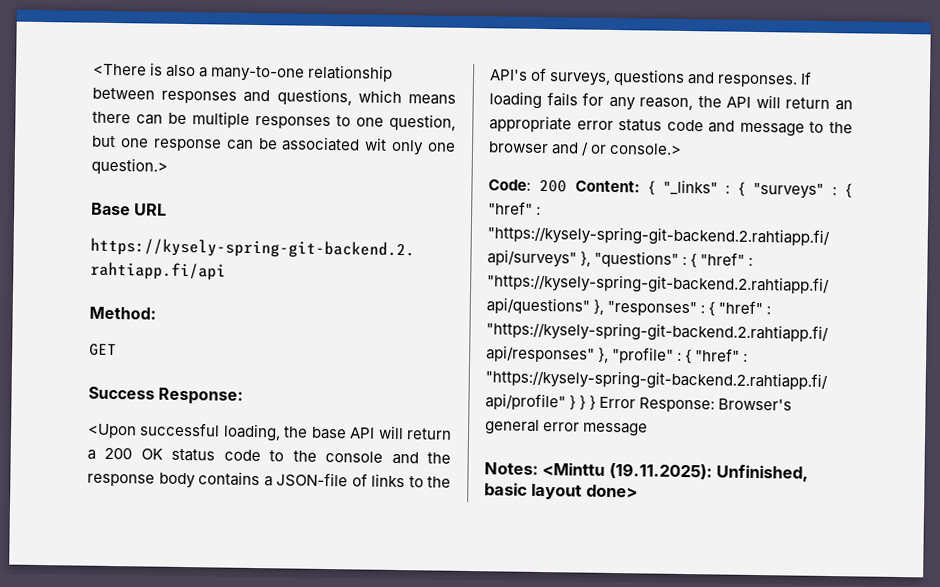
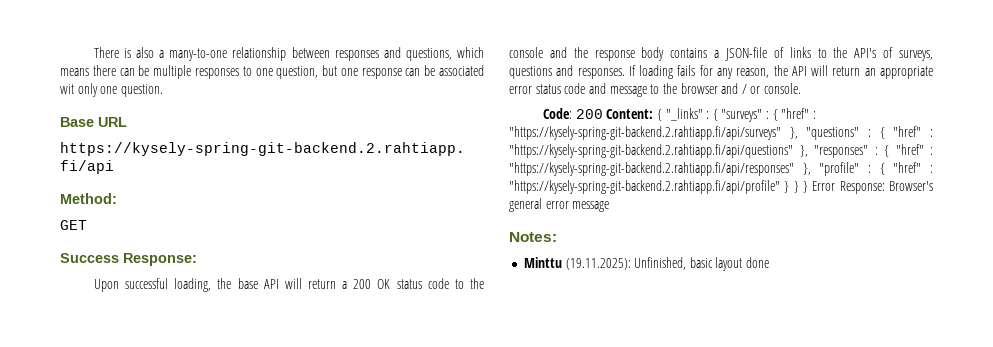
[93,63,147,76] <There -> [93,47,119,58] There
[91,157,168,175] question.> -> [120,84,163,97] question.
[87,423,137,439] <Upon -> [93,279,119,292] Upon
[609,142,683,155] console.> -> [764,83,802,94] console.
[542,462,606,476] <Minttu -> [523,257,562,268] // Minttu
[585,484,638,498] done> -> [746,257,770,268] done

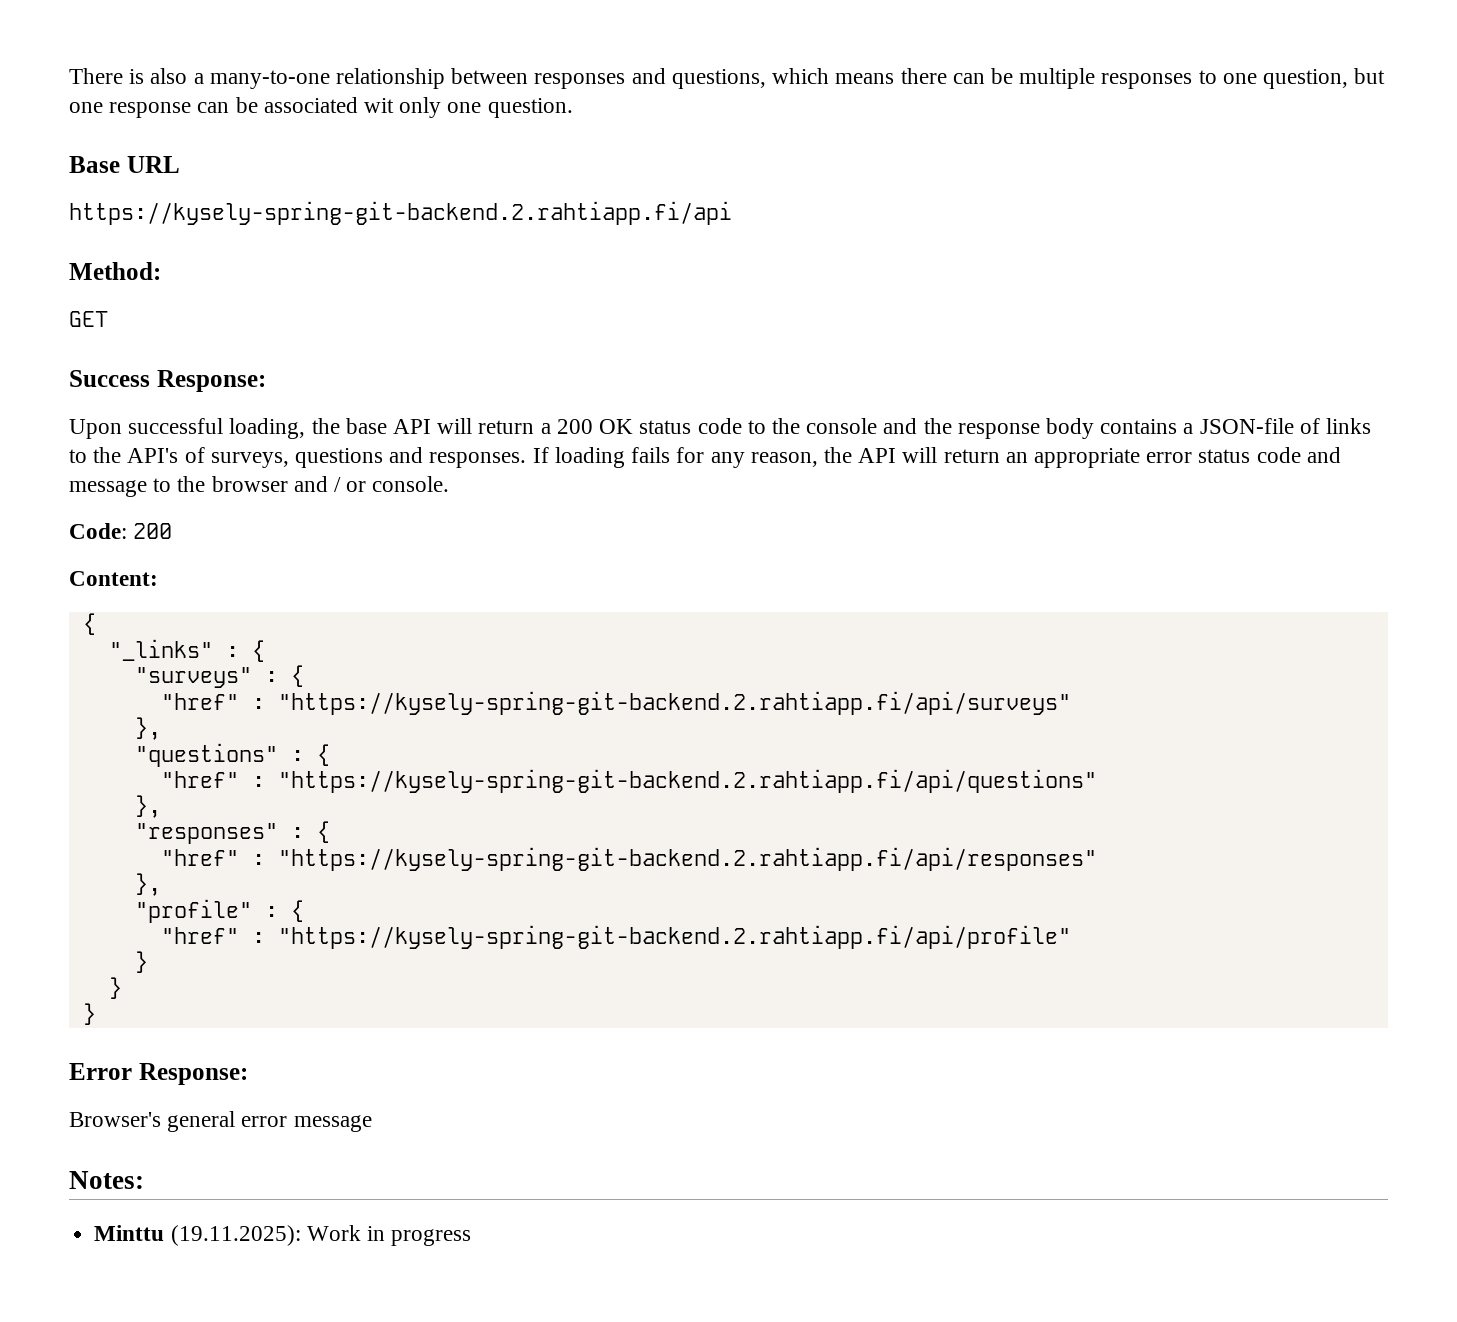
(603, 114) none -> (173, 531) //
[656,109,662,121] { -> [82,613,96,635] // { //
(718, 115) none -> (265, 651) //
(778, 115) none -> (304, 676) //
[789,127,798,139] }, -> [134,717,161,740] // }, //
(885, 133) none -> (330, 755) //
[799,145,808,157] }, -> [134,795,161,818] // }, //
(889, 151) none -> (330, 832) //
[802,163,811,175] }, -> [134,873,161,896] // }, //
(885, 169) none -> (304, 911) //
[784,181,808,193] } } } -> [134,951,148,973] [108,977,122,999] [82,1003,96,1025] // } // } // } //
(885, 187) none -> (248, 1074) //
[634,257,770,271] Unfinished, basic layout done -> [306,1225,472,1246] Work in progress

